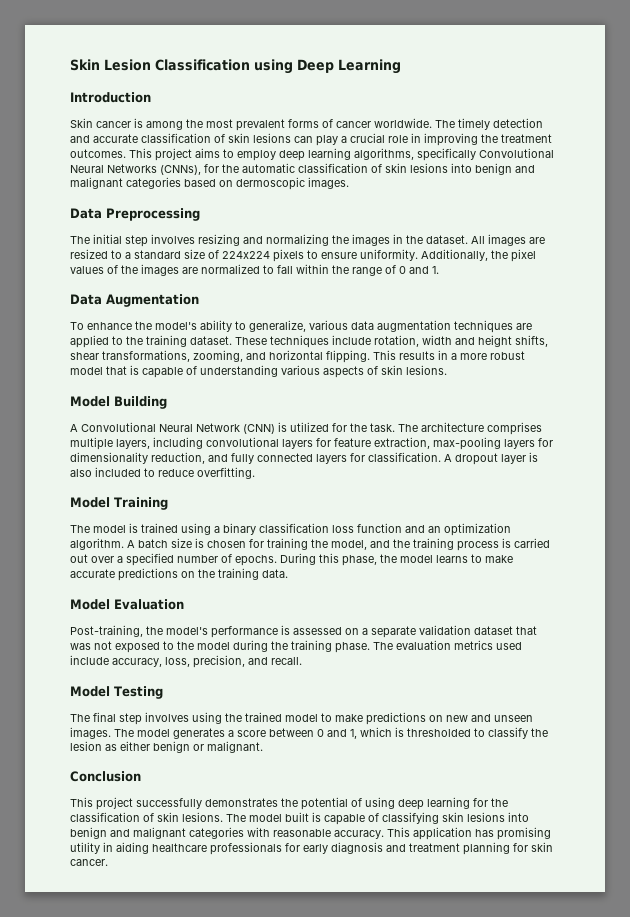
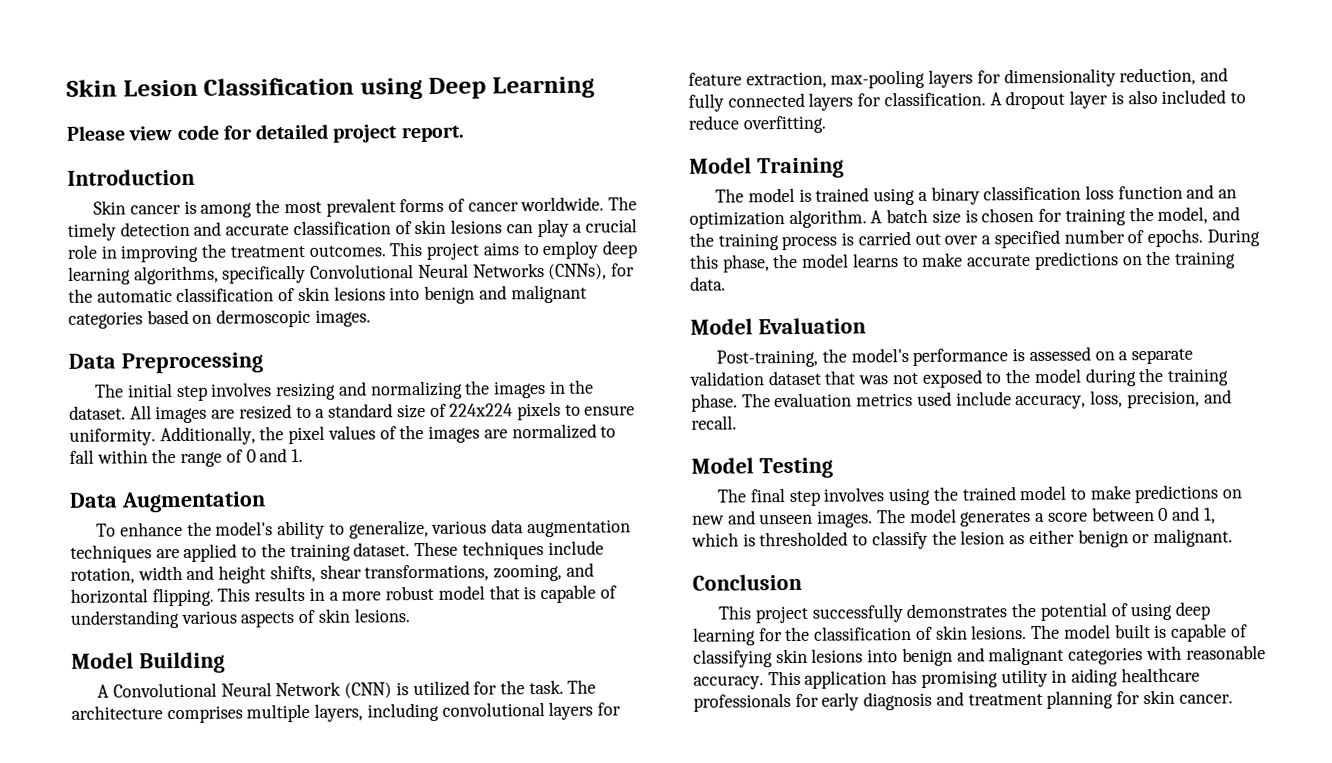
(401, 66) none -> [66,123,465,143] // Please view code for detailed project report.

